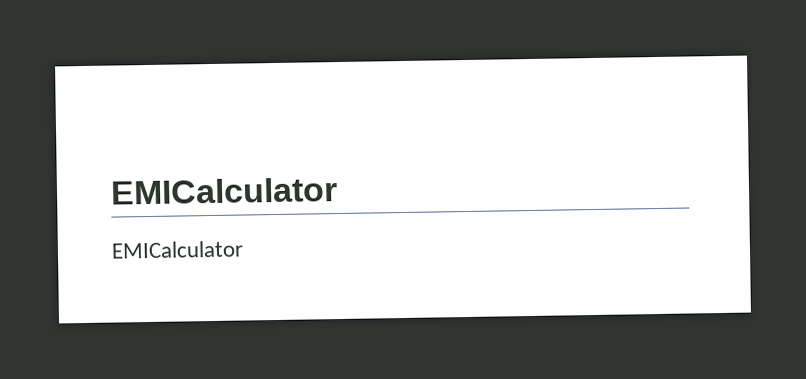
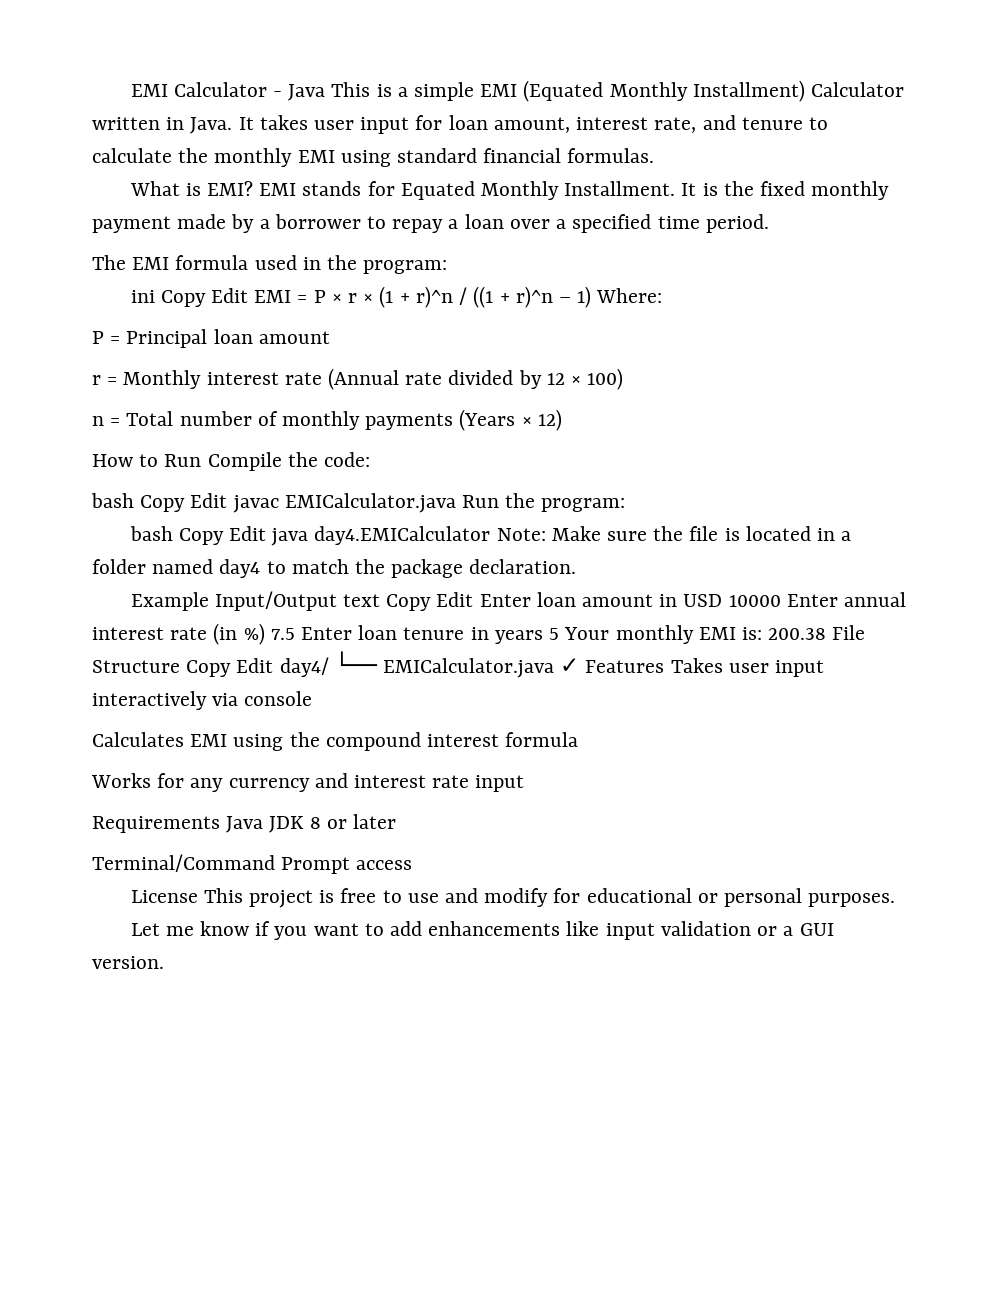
[110,177,338,205] [111,240,244,259] EMICalculator // EMICalculator -> [130,80,905,102] [92,115,828,134] [92,148,655,167] [129,181,890,200] [92,214,769,233] [92,255,448,274] [130,286,663,308] [92,329,330,348] [92,368,624,390] [92,409,562,431] [92,452,371,471] [91,493,626,513] [129,526,852,546] [92,559,577,578] [130,591,907,611] [92,623,866,645] [92,651,825,678] [92,691,313,710] [92,732,579,751] [91,773,525,792] [92,814,397,833] [92,854,413,874] [130,888,896,908] [130,921,834,940] [92,956,164,969] EMI Calculator - Java This is a simple EMI (Equated Monthly Installment) Calculator written in Java. It takes user input for loan amount, interest rate, and tenure to calculate the monthly EMI using standard financial formulas. // What is EMI? EMI stands for Equated Monthly Installment. It is the fixed monthly payment made by a borrower to repay a loan over a specified time period. // The EMI formula used in the program: // ini Copy Edit EMI = P × r × (1 + r)^n / ((1 + r)^n – 1) Where: // P = Principal loan amount // r = Monthly interest rate (Annual rate divided by 12 × 100) // n = Total number of monthly payments (Years × 12) // How to Run Compile the code: // bash Copy Edit javac EMICalculator.java Run the program: // bash Copy Edit java day4.EMICalculator Note: Make sure the file is located in a folder named day4 to match the package declaration. // Example Input/Output text Copy Edit Enter loan amount in USD 10000 Enter annual interest rate (in %) 7.5 Enter loan tenure in years 5 Your monthly EMI is: 200.38 File Structure Copy Edit day4/ └── EMICalculator.java ✓ Features Takes user input interactively via console // Calculates EMI using the compound interest formula // Works for any currency and interest rate input // Requirements Java JDK 8 or later // Terminal/Command Prompt access // License This project is free to use and modify for educational or personal purposes. // Let me know if you want to add enhancements like input validation or a GUI version.

